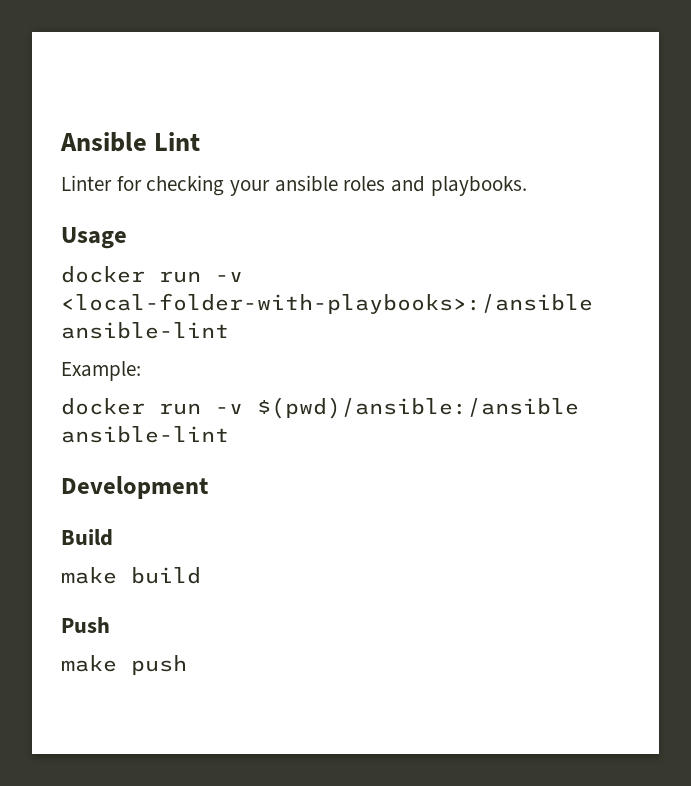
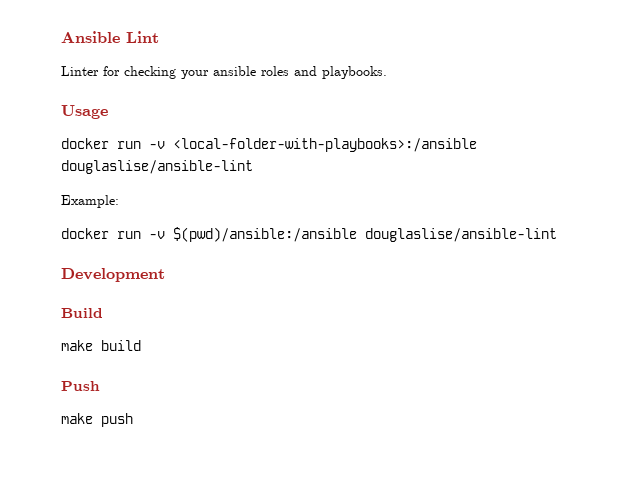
[61,322,229,339] ansible-lint -> [61,160,253,174] douglaslise/ansible-lint
[61,426,229,443] ansible-lint -> [365,228,557,242] douglaslise/ansible-lint

